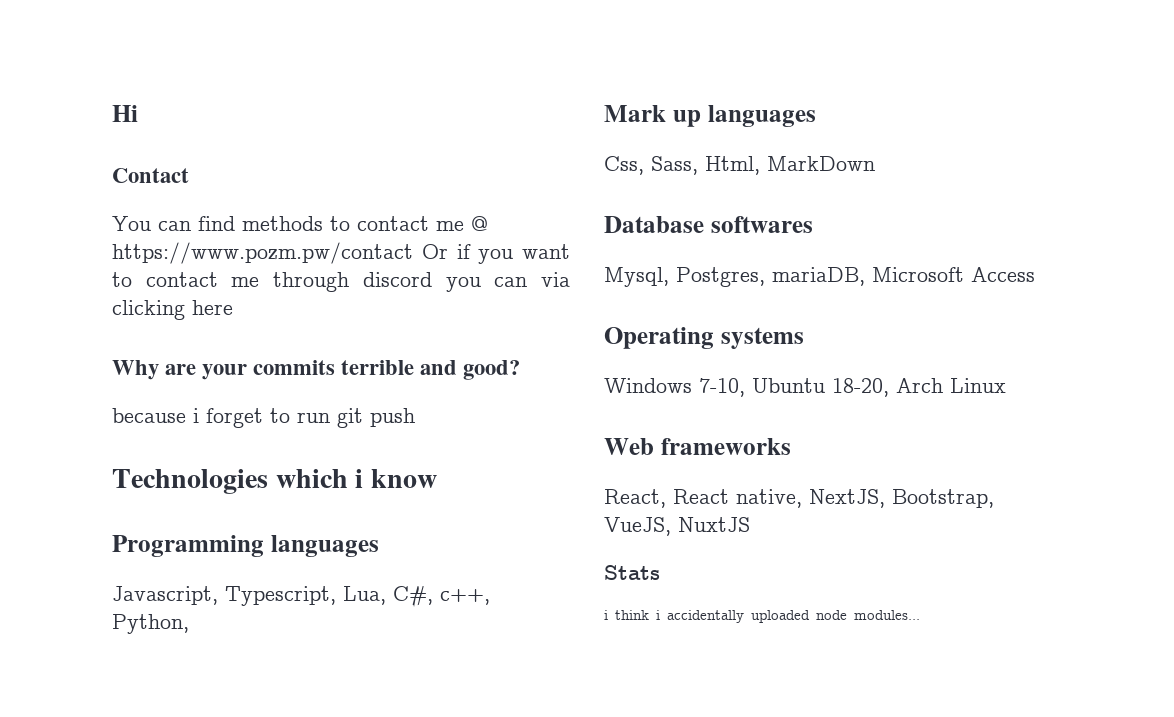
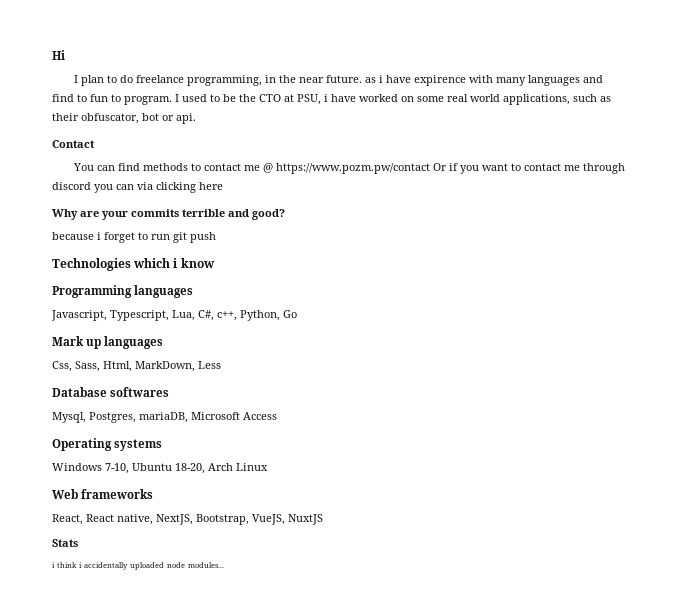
(138, 113) none -> [73,75,603,86] [52,94,611,105] [52,113,196,124] // I plan to do freelance programming, in the near future. as i have expirence with many languages and find to fun to program. I used to be the CTO at PSU, i have worked on some real world applications, such as their obfuscator, bot or api.
(189, 624) none -> [283,310,297,318] Go
[767,156,875,171] MarkDown -> [135,361,221,372] MarkDown, Less

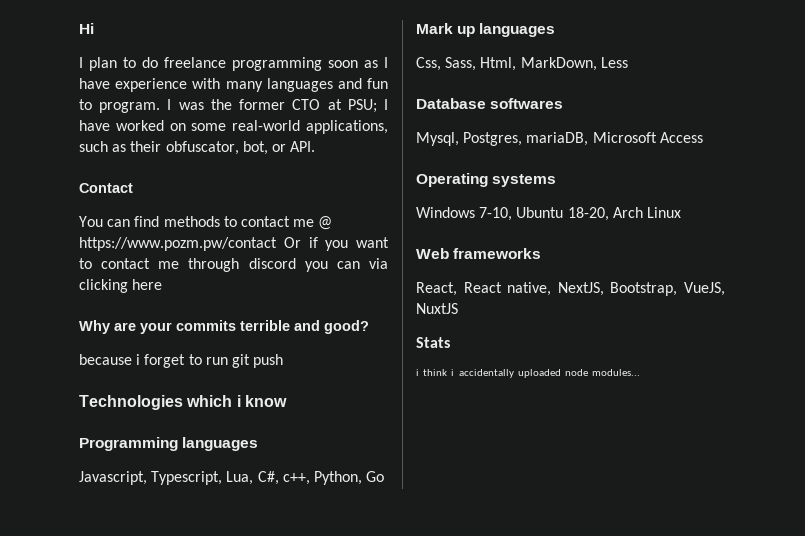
[186,75,466,86] programming, in the near future. as i have expirence -> [232,57,388,71] [79,78,188,92] programming soon as I have experience
[52,94,87,102] find to -> (362, 83) none
[182,94,328,105] used to be the CTO at PSU, i -> [178,99,388,113] was the former CTO at PSU; I
[447,94,500,102] real world -> [232,120,301,131] real-world
[142,113,196,124] bot or api. -> [242,141,316,155] bot, or API.

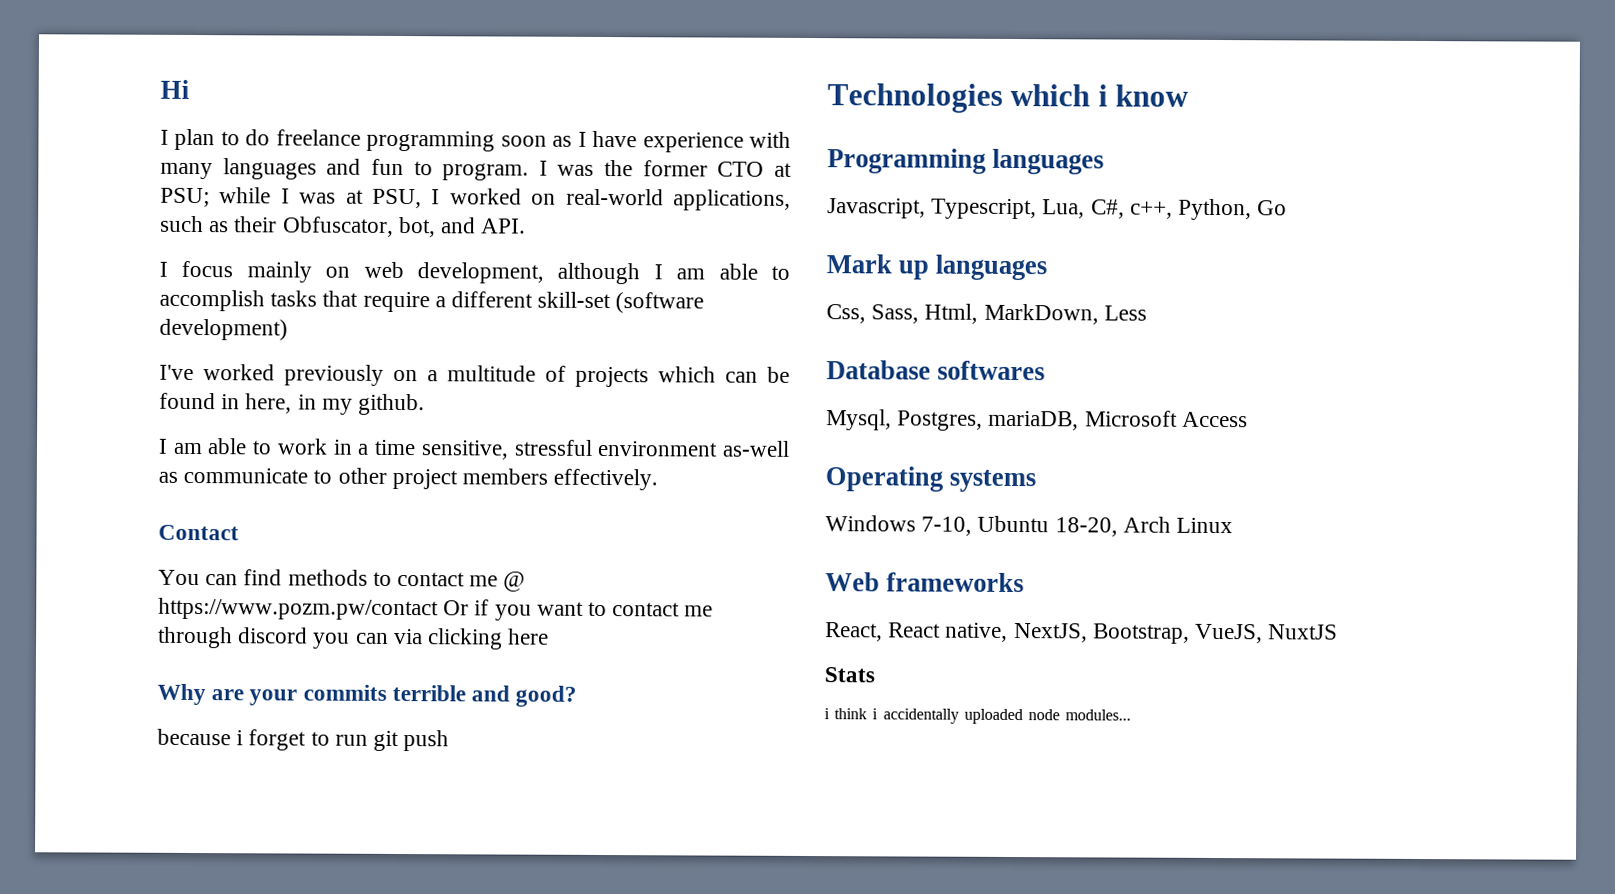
[384,99,388,110] [79,120,110,131] I have -> [219,187,441,209] while I was at PSU, I
[191,123,227,131] some -> (557, 199) none
[165,141,316,155] obfuscator, bot, or API. -> [282,216,527,238] [159,260,790,285] [159,289,705,314] [159,318,288,341] [159,364,790,388] [159,392,426,416] [158,438,790,460] [158,467,659,491] Obfuscator, bot, and API. // I focus mainly on web development, although I am able to accomplish tasks that require a different skill-set (software development) // I've worked previously on a multitude of projects which can be found in here, in my github. // I am able to work in a time sensitive, stressful environment as-well as communicate to other project members effectively.

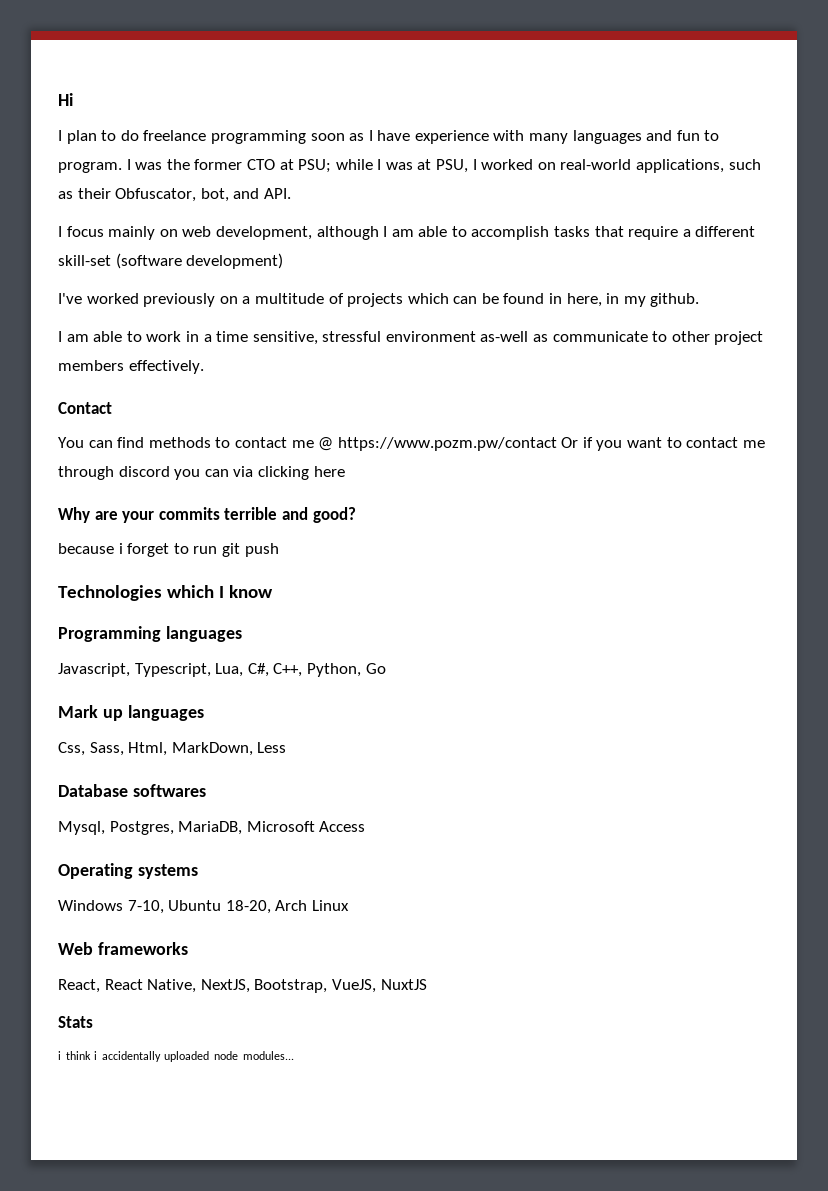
[1097,84,1108,107] i -> [218,586,224,598] I
[1129,200,1173,219] c++, -> [273,663,303,677] C++,
[988,410,1080,431] mariaDB, -> [178,821,243,835] MariaDB,
[945,622,1009,642] native, -> [147,979,197,993] Native,

